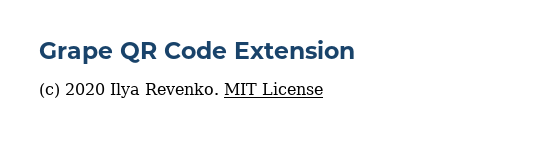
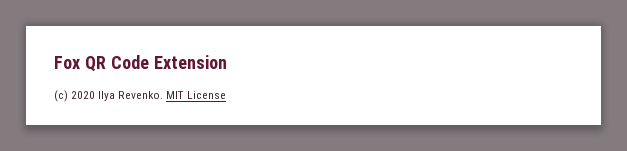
[39,42,113,64] Grape -> [54,56,80,69] Fox

